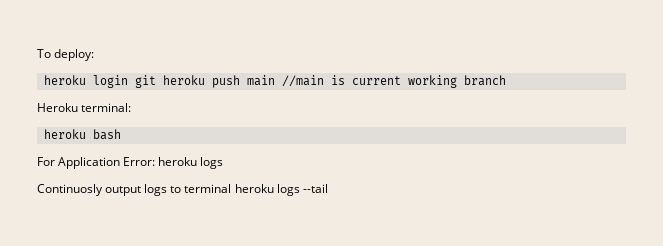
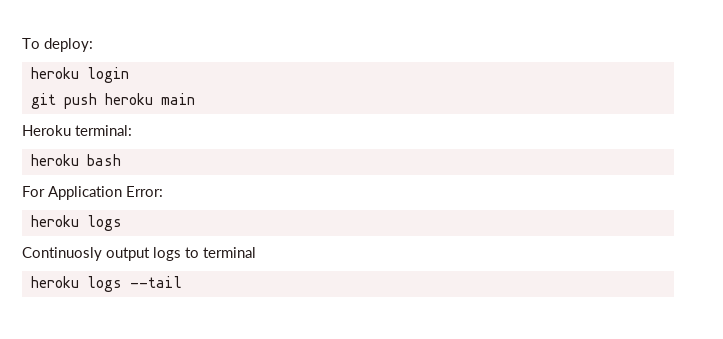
[134,75,506,88] git heroku push main //main is current working branch -> [30,93,195,109] // git push heroku main
(156, 161) none -> (163, 191) //
(232, 188) none -> (256, 252) //

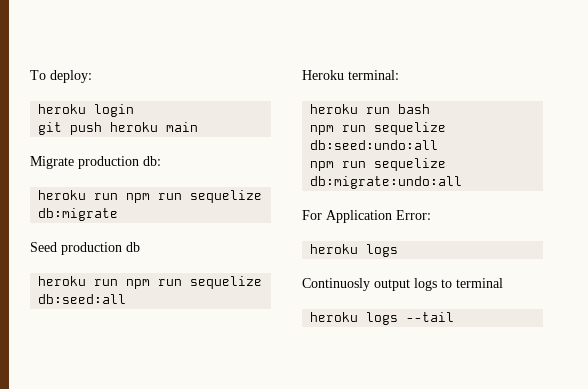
(195, 99) none -> [30,156,161,169] [38,190,263,203] [38,208,119,221] [30,242,140,255] [38,276,263,289] [38,294,127,304] // Migrate production db: // heroku run npm run sequelize db:migrate // Seed production db // heroku run npm run sequelize db:seed:all
(79, 160) none -> [366,107,391,114] run
(121, 160) none -> [310,122,447,135] [310,140,439,150] [310,158,447,171] [310,176,463,189] // npm run sequelize db:seed:undo:all // npm run sequelize db:migrate:undo:all

